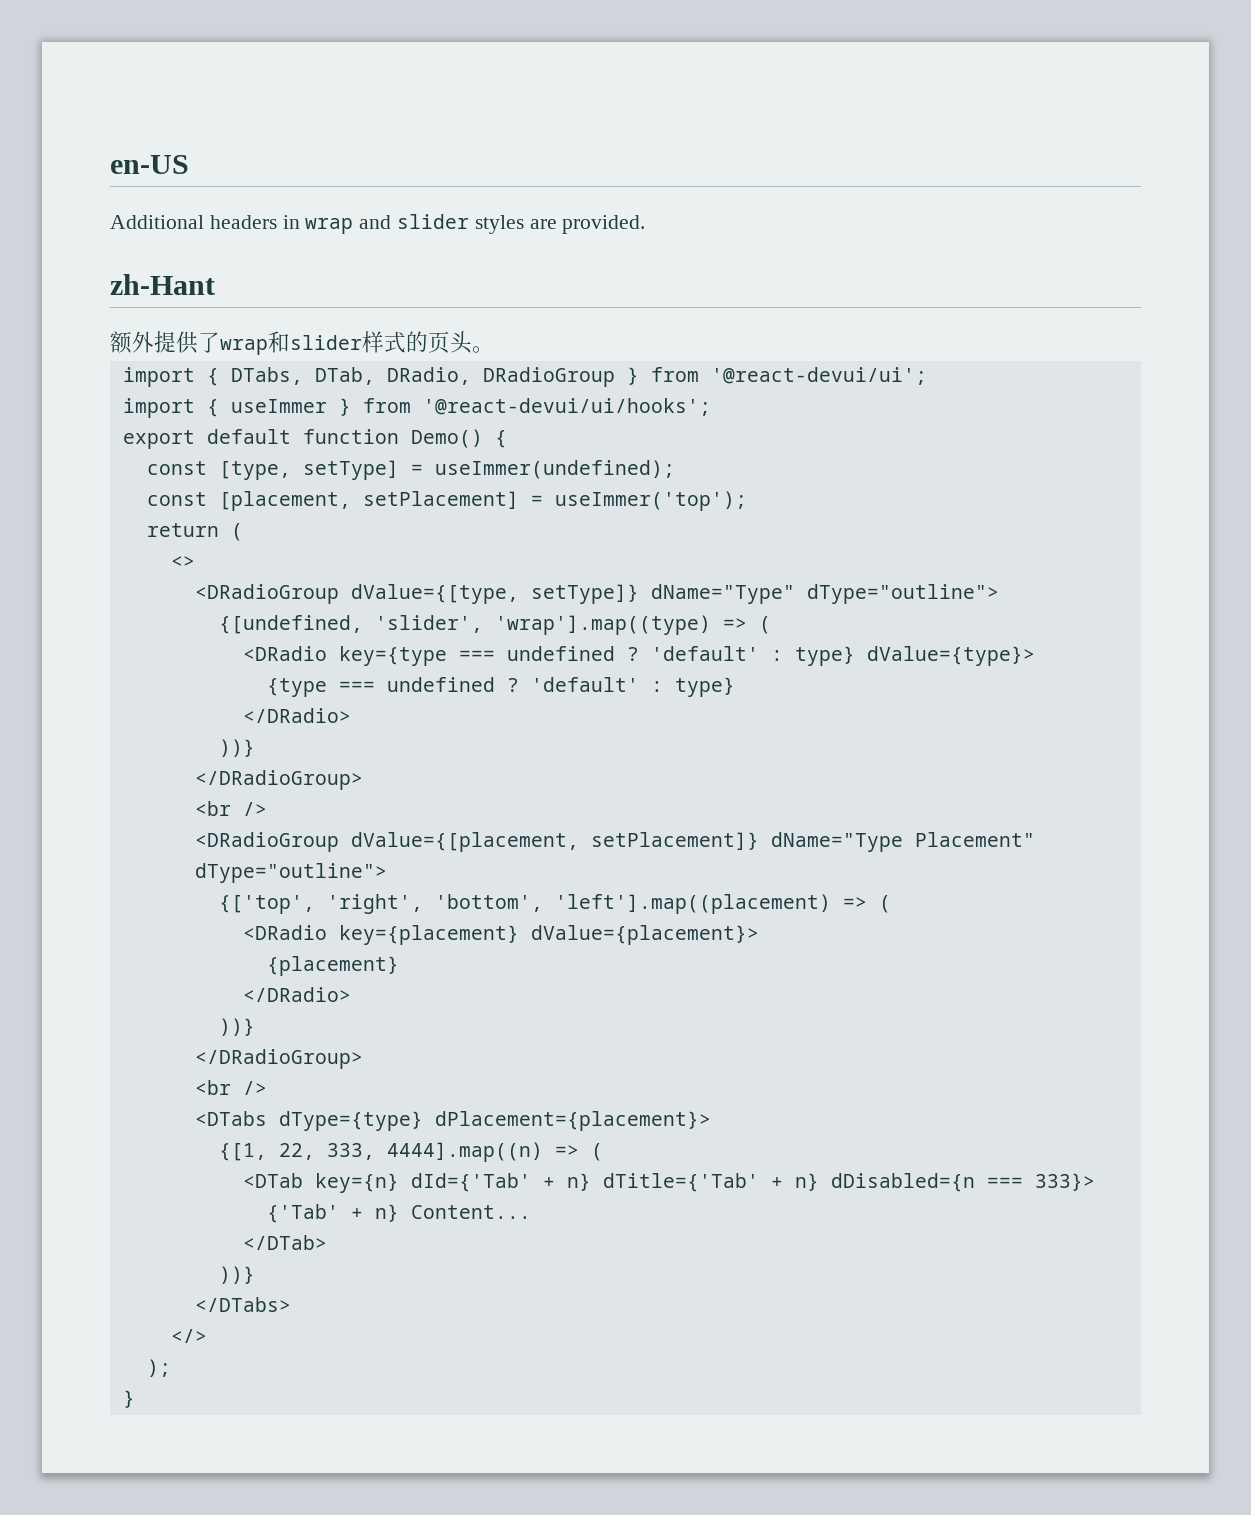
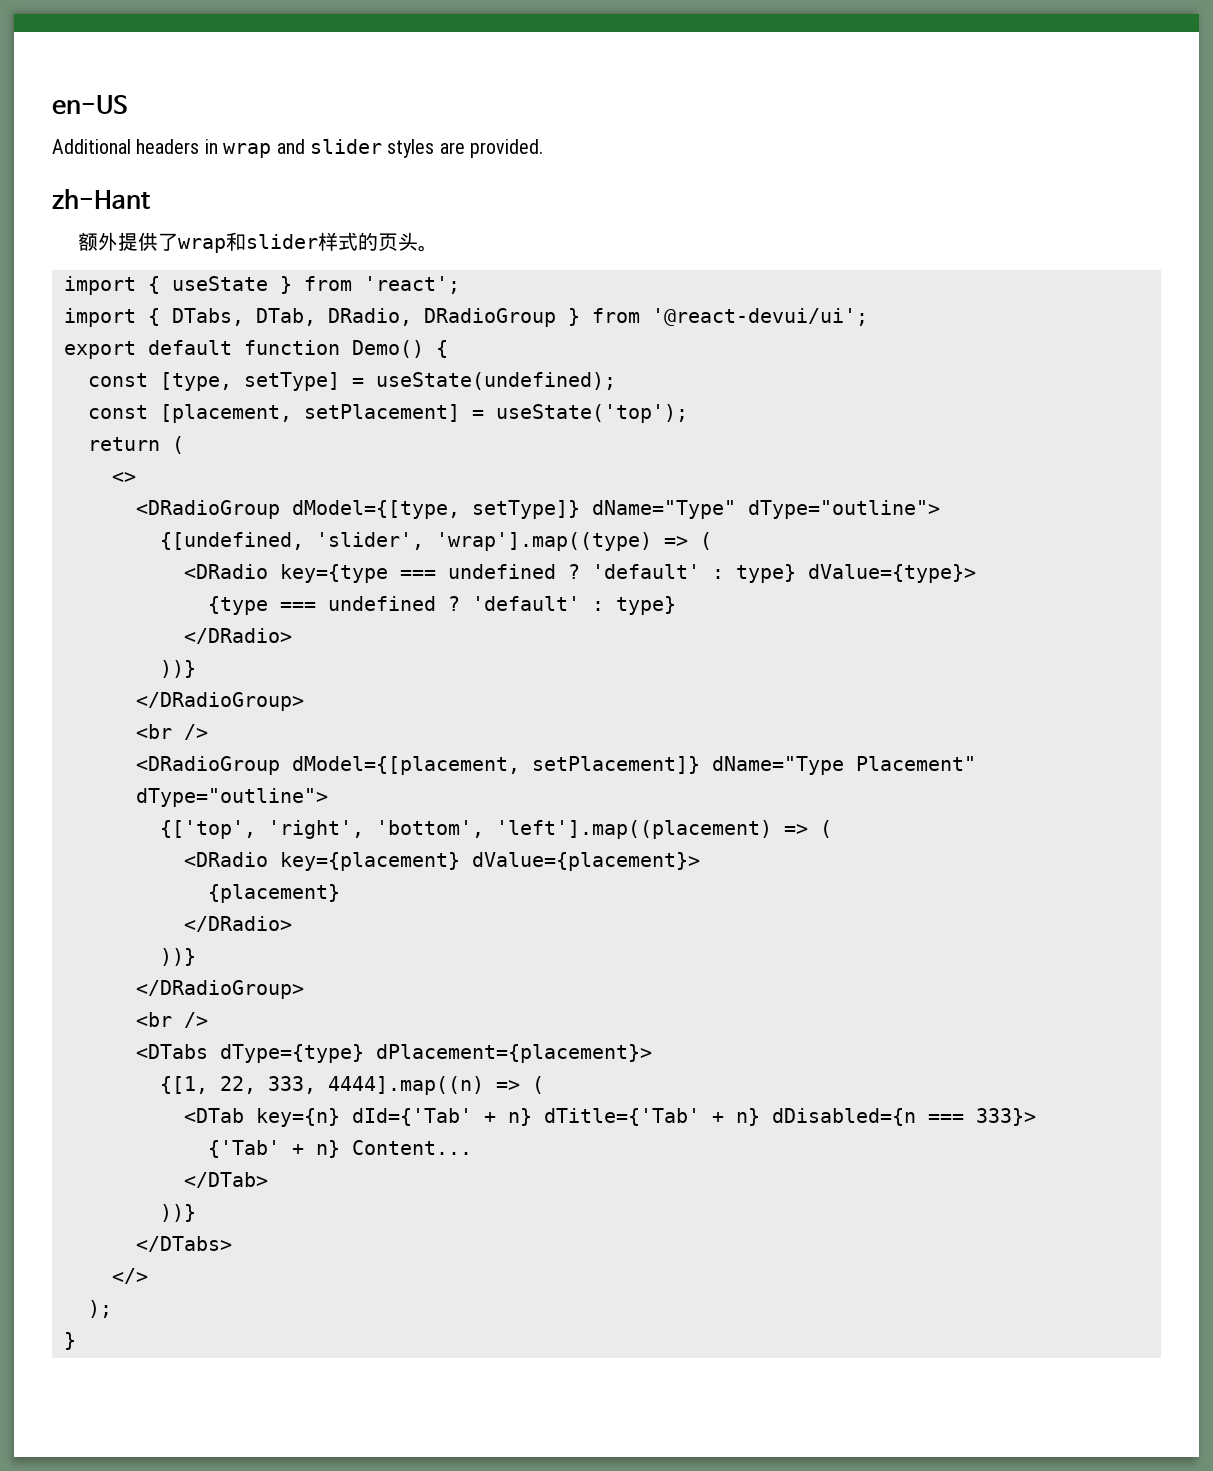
(494, 349) none -> [64,276,460,295] // import { useState } from 'react';
[122,398,711,418] // import { useImmer } from '@react-devui/ui/hooks'; -> (868, 317) none
[434,460,675,479] useImmer(undefined); -> [376,372,616,390] useState(undefined);
[554,491,747,511] useImmer('top'); -> [496,404,688,423] useState('top');
[350,584,519,604] dValue={[type, -> [292,500,460,519] dModel={[type,
[350,832,579,852] dValue={[placement, -> [292,756,520,775] dModel={[placement,

